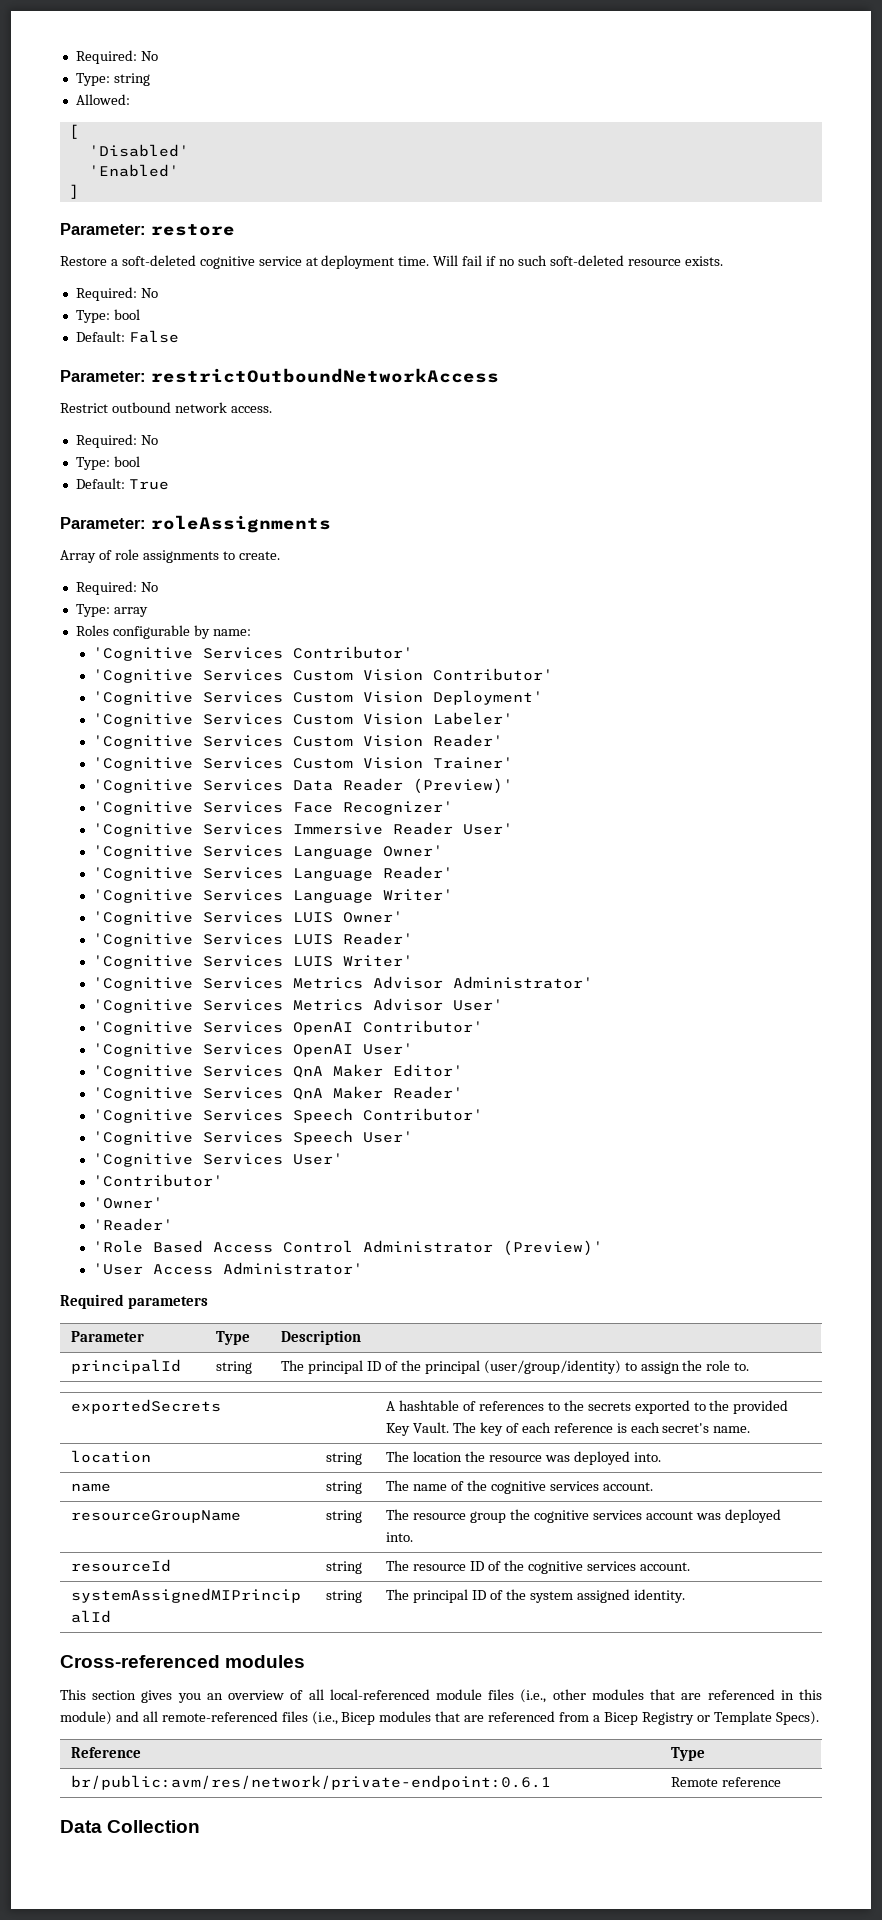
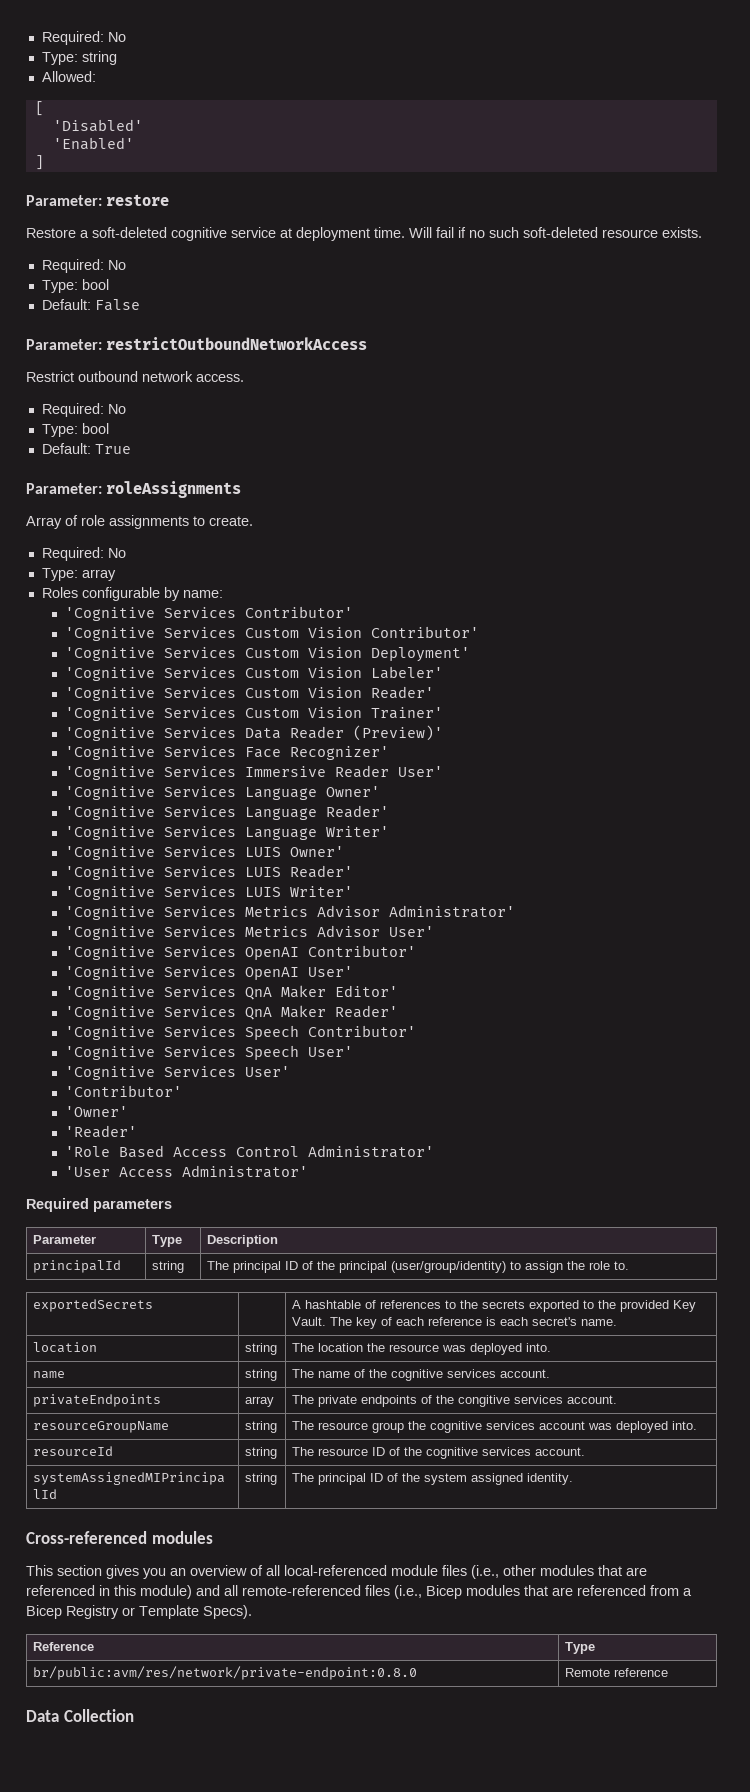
[363,1240,604,1256] Administrator (Preview)' -> [308,1145,435,1158] Administrator'
(653, 1486) none -> [32,1394,161,1407] [244,1396,274,1407] [291,1395,617,1407] // privateEndpoints | array | The private endpoints of the congitive services account.
[71,1775,552,1790] br/public:avm/res/network/private-endpoint:0.6.1 -> [32,1666,417,1680] br/public:avm/res/network/private-endpoint:0.8.0

